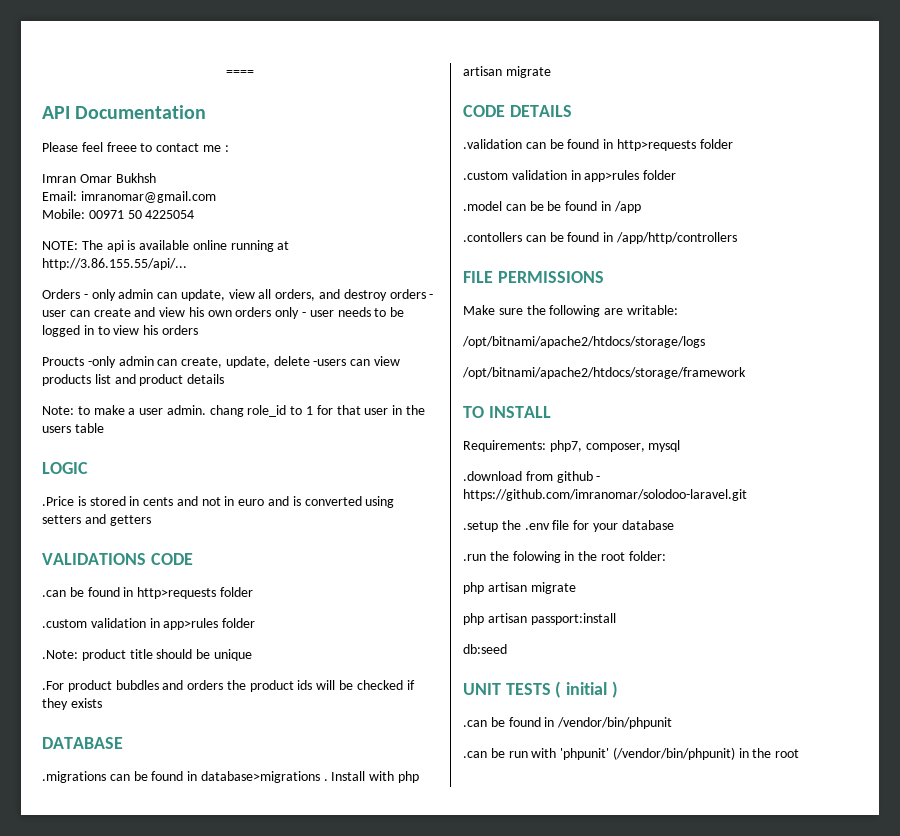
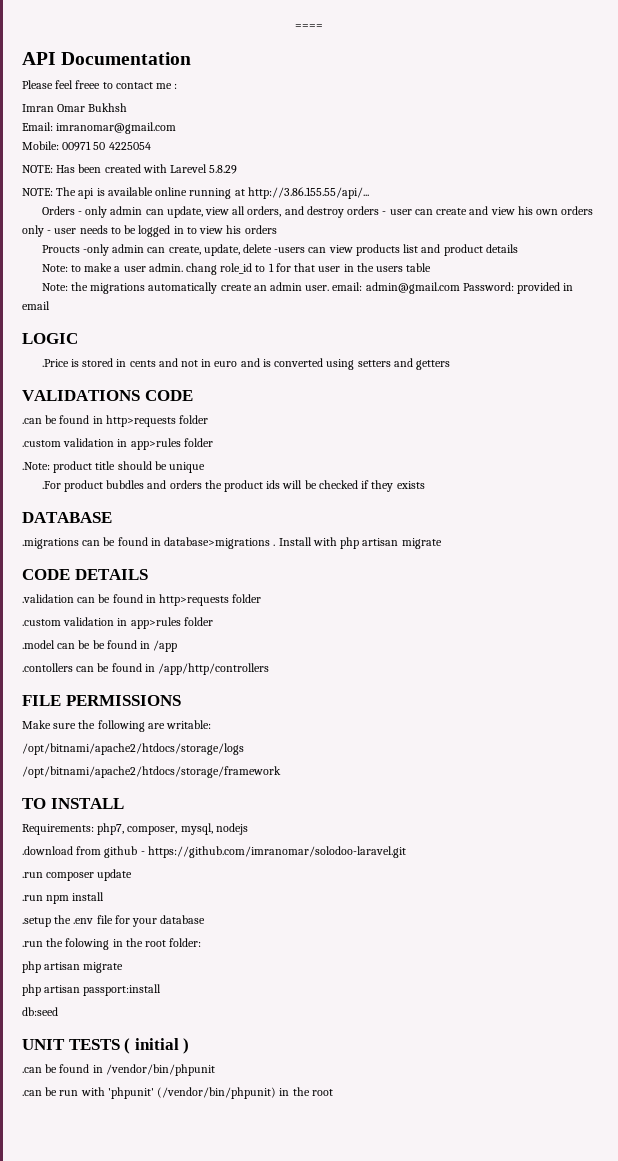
(195, 214) none -> [22,164,238,174] // NOTE: Has been created with Larevel 5.8.29
(104, 428) none -> [41,282,574,294] [22,301,50,310] // Note: the migrations automatically create an admin user. email: admin@gmail.com Password: provided in email
[648,440,681,452] mysql -> [180,823,248,835] mysql, nodejs
(747, 495) none -> [22,869,133,881] [22,892,105,904] // .run composer update // .run npm install

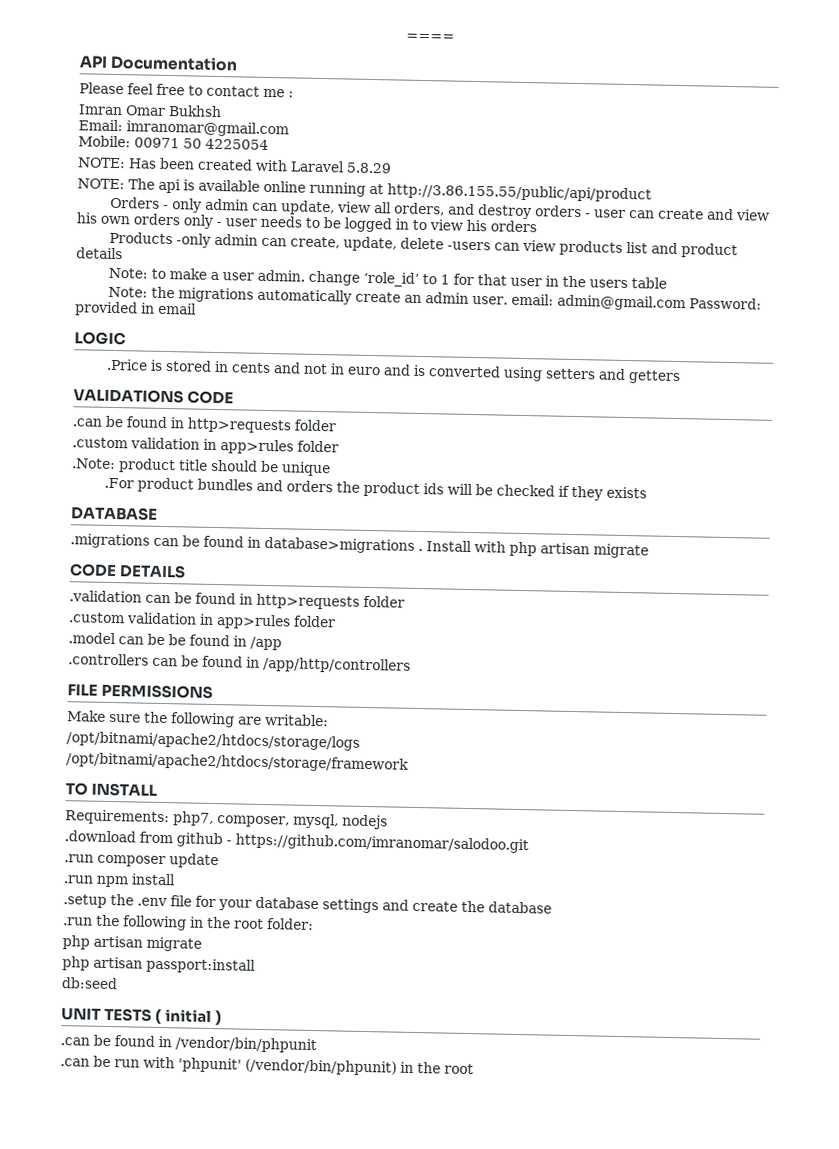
[75,80,101,89] freee -> [156,83,185,96] free
[170,164,208,173] Larevel -> [290,160,345,173] Laravel
[247,187,369,199] http://3.86.155.55/api/... -> [387,183,652,203] http://3.86.155.55/public/api/product
[41,245,80,253] Proucts -> [109,231,174,245] Products
[185,263,253,275] chang role_id -> [308,270,420,287] change ‘role_id’
[106,480,145,489] bubdles -> [197,478,254,491] bundles
[22,663,73,672] .contollers -> [68,653,149,666] .controllers
[147,846,406,858] https://github.com/imranomar/solodoo-laravel.git -> [235,833,529,854] https://github.com/imranomar/salodoo.git
(206, 919) none -> [322,898,552,914] settings and create the database
[65,938,110,950] folowing -> [123,915,187,931] following

